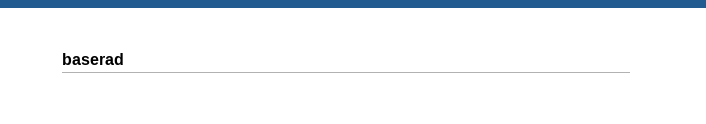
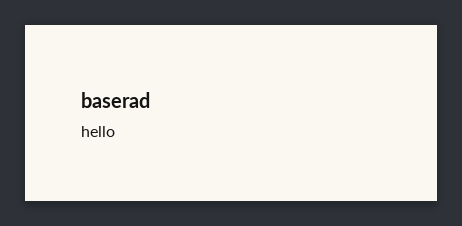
(124, 59) none -> [81,126,115,137] // hello

